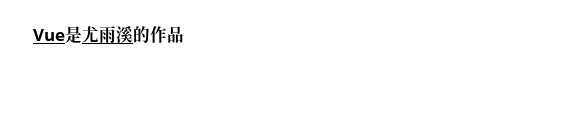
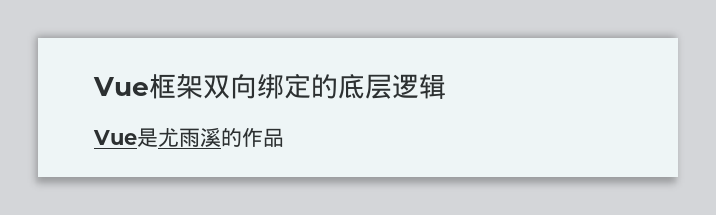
[33,29,65,41] Vue -> [93,73,446,99] [93,130,137,145] Vue框架双向绑定的底层逻辑 // Vue

